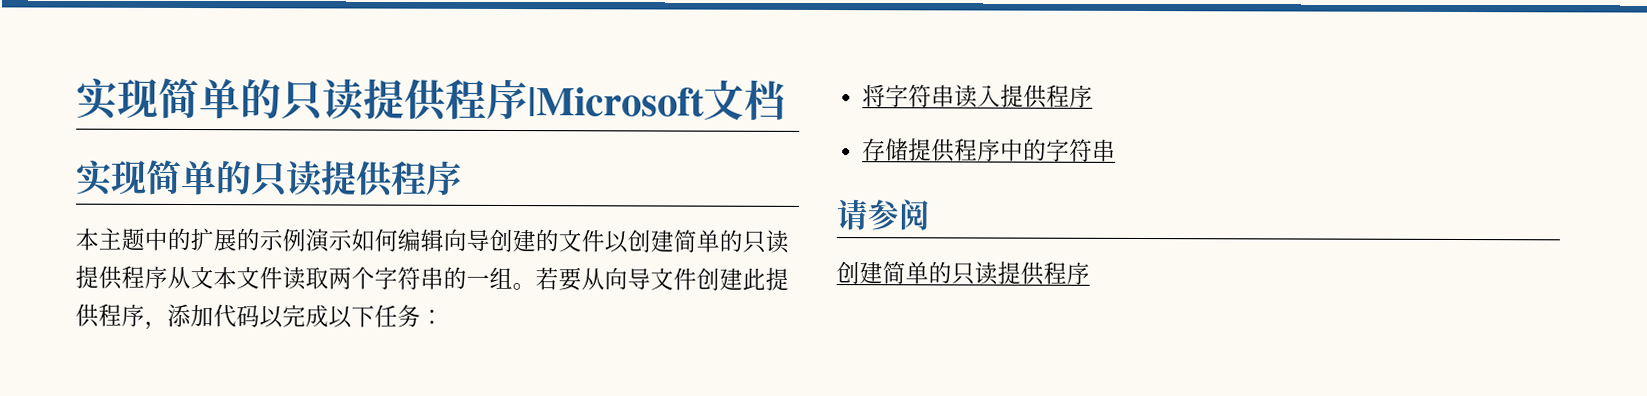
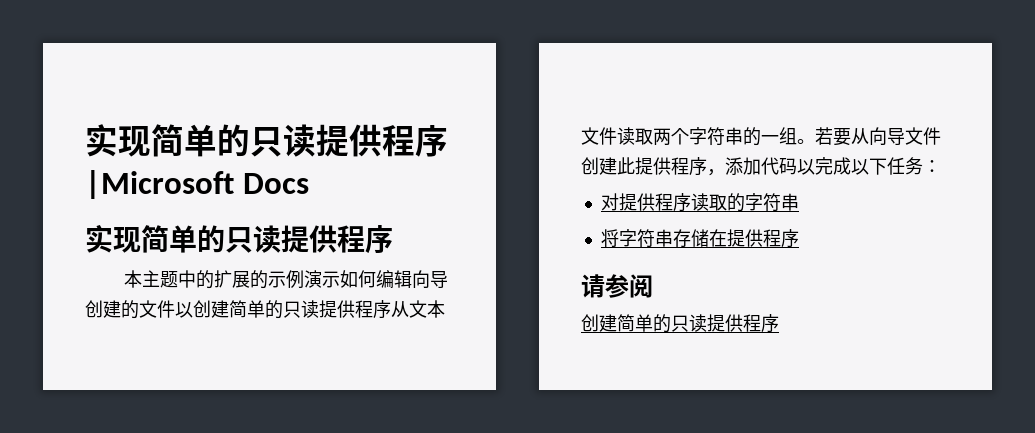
[703,79,786,121] 文档 -> [242,173,309,194] Docs
(444, 317) none -> [600,193,799,212] // 对提供程序读取的字符串
[953,84,1093,109] [861,138,1116,163] 读入提供程序 // 存储提供程序中的字符串 -> [672,229,799,248] 存储在提供程序

